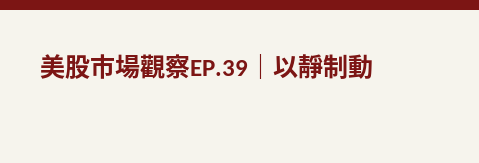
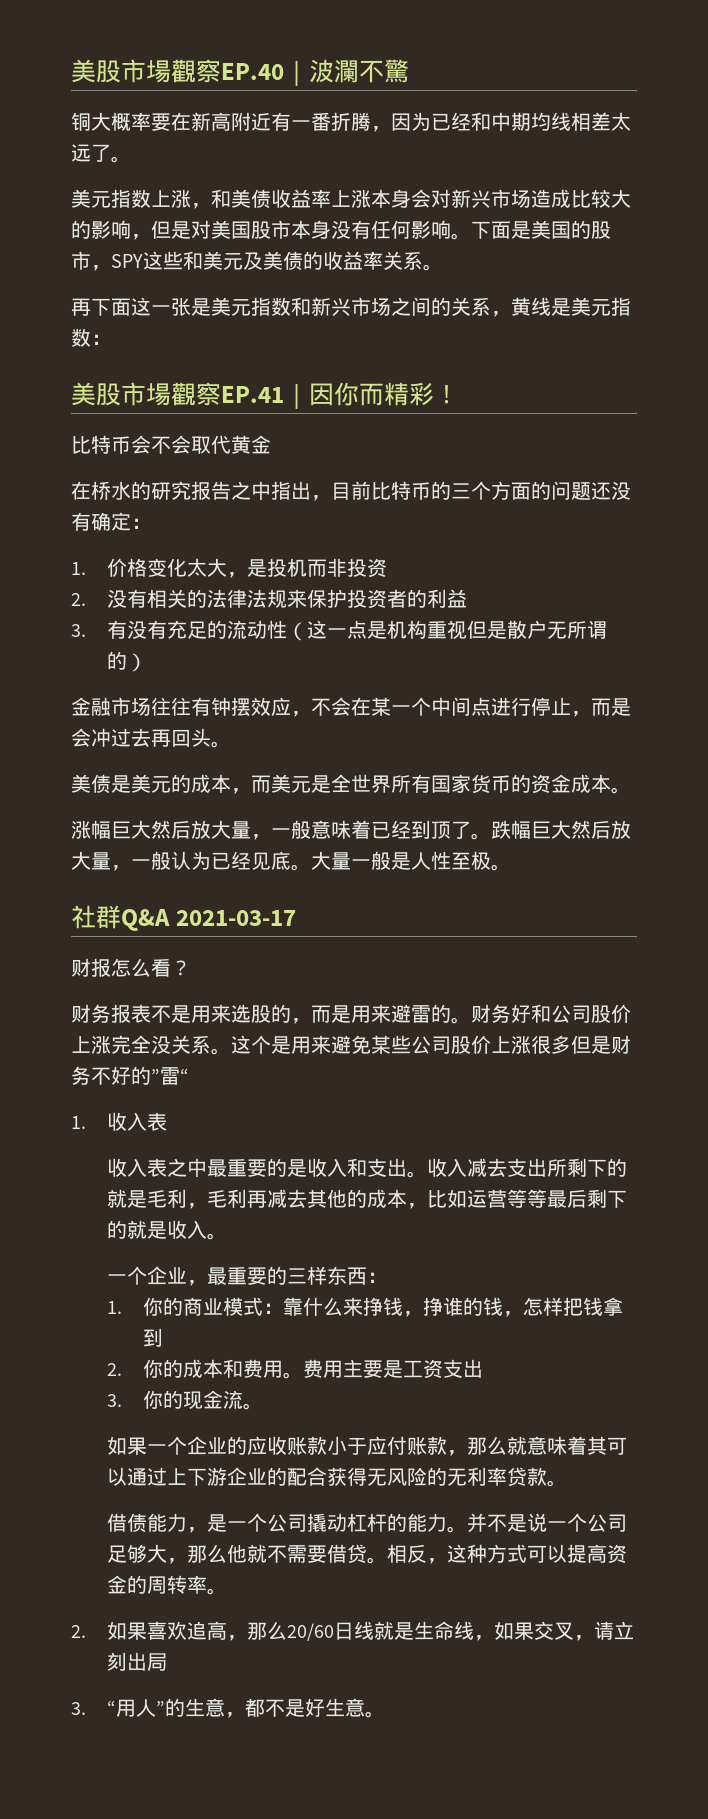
[40,54,373,79] 美股市場觀察EP.39｜以靜制動 -> [71,59,409,86] [71,112,631,132] [71,144,131,163] [71,189,631,209] [71,220,611,240] [71,251,443,271] [71,297,631,317] [71,328,111,347] [71,382,459,409] [71,435,271,454] [71,481,631,501] [71,512,151,531] [71,558,387,578] [71,589,467,609] [71,620,607,641] [106,651,147,672] [71,697,631,717] [71,728,231,748] [71,774,631,794] [71,820,631,840] [71,851,511,871] [71,905,296,931] [71,958,191,977] [71,1004,631,1024] [71,1035,631,1055] [71,1066,189,1085] [71,1112,167,1131] [106,1158,627,1178] [106,1189,627,1209] [106,1220,227,1240] [106,1266,387,1286] [106,1297,623,1317] [142,1328,163,1347] [106,1359,483,1379] [106,1390,263,1410] [106,1436,627,1456] [106,1467,567,1487] [106,1513,627,1533] [106,1544,627,1564] [106,1575,227,1595] [71,1621,634,1641] [106,1652,167,1671] [71,1698,385,1718] 美股市場觀察EP.40｜波瀾不驚 // 铜大概率要在新高附近有一番折腾，因为已经和中期均线相差太远了。 // 美元指数上涨，和美债收益率上涨本身会对新兴市场造成比较大的影响，但是对美国股市本身没有任何影响。下面是美国的股市，SPY这些和美元及美债的收益率关系。 // 再下面这一张是美元指数和新兴市场之间的关系，黄线是美元指数： // 美股市場觀察EP.41｜因你而精彩！ // 比特币会不会取代黄金 // 在桥水的研究报告之中指出，目前比特币的三个方面的问题还没有确定： // 1.价格变化太大，是投机而非投资 // 2.没有相关的法律法规来保护投资者的利益 // 3.有没有充足的流动性（这一点是机构重视但是散户无所谓的） // 金融市场往往有钟摆效应，不会在某一个中间点进行停止，而是会冲过去再回头。 // 美债是美元的成本，而美元是全世界所有国家货币的资金成本。 // 涨幅巨大然后放大量，一般意味着已经到顶了。跌幅巨大然后放大量，一般认为已经见底。大量一般是人性至极。 // 社群Q&A 2021-03-17 // 财报怎么看？ // 财务报表不是用来选股的，而是用来避雷的。财务好和公司股价上涨完全没关系。这个是用来避免某些公司股价上涨很多但是财务不好的”雷“ // 1.收入表 // 收入表之中最重要的是收入和支出。收入减去支出所剩下的就是毛利，毛利再减去其他的成本，比如运营等等最后剩下的就是收入。 // 一个企业，最重要的三样东西： // 1.你的商业模式：靠什么来挣钱，挣谁的钱，怎样把钱拿到 // 2.你的成本和费用。费用主要是工资支出 // 3.你的现金流。 // 如果一个企业的应收账款小于应付账款，那么就意味着其可以通过上下游企业的配合获得无风险的无利率贷款。 // 借债能力，是一个公司撬动杠杆的能力。并不是说一个公司足够大，那么他就不需要借贷。相反，这种方式可以提高资金的周转率。 // 2.如果喜欢追高，那么20/60日线就是生命线，如果交叉，请立刻出局 // 3. “用人”的生意，都不是好生意。

